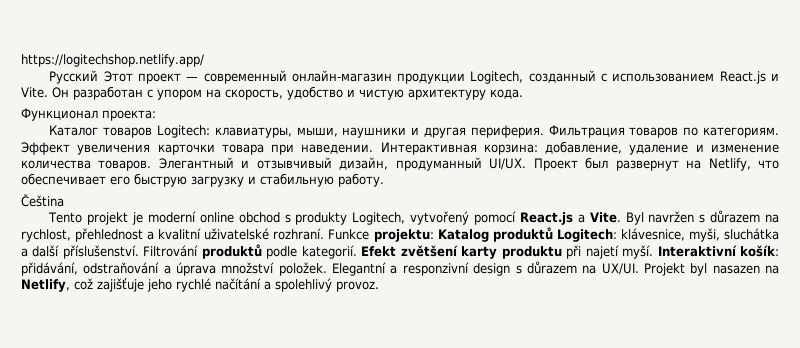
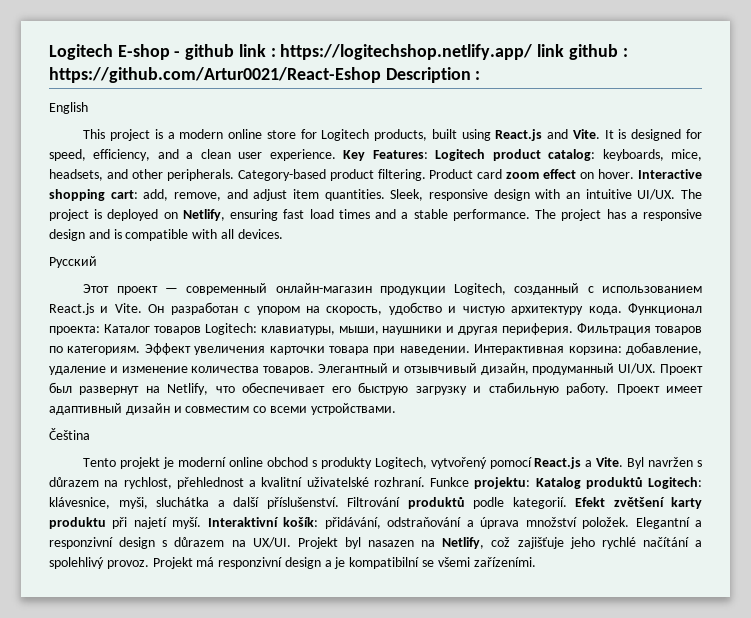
[21,54,204,67] https://logitechshop.netlify.app/ -> [49,44,628,60] [49,67,481,83] [49,102,88,114] [83,129,702,141] [49,149,702,161] [49,169,702,181] [49,189,702,201] [49,209,703,221] [49,229,283,241] Logitech E-shop - github link : https://logitechshop.netlify.app/ link github : https://github.com/Artur0021/React-Eshop Description : // English // This project is a modern online store for Logitech products, built using React.js and Vite. It is designed for speed, efficiency, and a clean user experience. Key Features: Logitech product catalog: keyboards, mice, headsets, and other peripherals. Category-based product filtering. Product card zoom effect on hover. Interactive shopping cart: add, remove, and adjust item quantities. Sleek, responsive design with an intuitive UI/UX. The project is deployed on Netlify, ensuring fast load times and a stable performance. The project has a responsive design and is compatible with all devices.
(99, 77) none -> (97, 262) //
(523, 94) // -> (622, 310) none
(156, 115) // -> (100, 330) none
(384, 180) none -> [616,384,703,395] [49,403,396,415] Проект имеет адаптивный дизайн и совместим со всеми устройствами.
(379, 286) none -> [152,557,536,569] Projekt má responzivní design a je kompatibilní se všemi zařízeními.

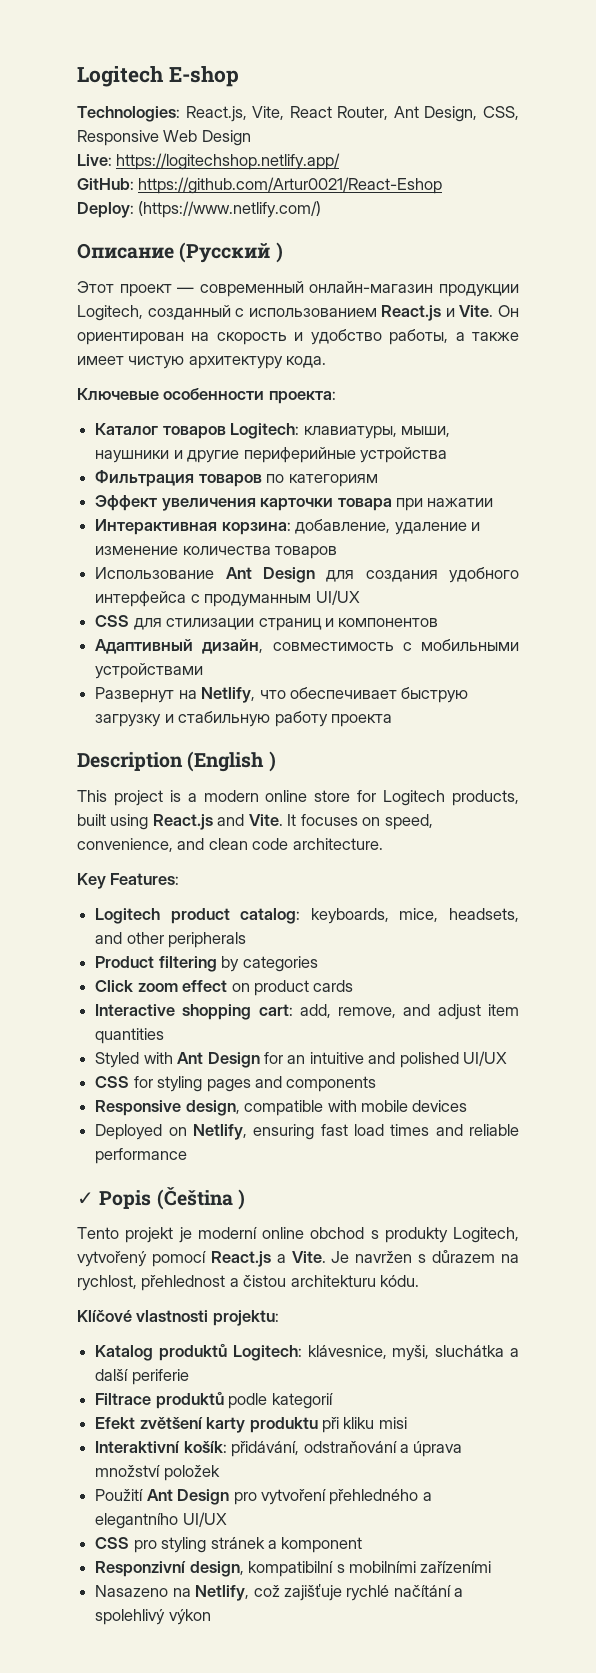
[174,44,628,60] [49,67,481,83] [49,102,88,114] - github link : https://logitechshop.netlify.app/ link github : https://github.com/Artur0021/React-Eshop Description : // English -> [77,106,519,122] [77,130,251,146] [77,153,341,170] [77,177,443,194] [77,201,322,218] [77,242,283,263] [77,281,519,297] [77,305,519,321] [77,329,519,345] [77,356,327,369] [77,388,336,404] [95,423,450,439] [95,447,447,463] [95,470,378,487] [95,495,494,511] [95,519,480,535] [95,546,338,559] [95,567,519,583] [95,590,360,607] [95,615,439,631] [95,639,520,654] [95,663,204,679] [95,687,469,703] [95,711,392,727] [77,751,276,772] // Technologies: React.js, Vite, React Router, Ant Design, CSS, Responsive Web Design // Live: https://logitechshop.netlify.app/ // GitHub: https://github.com/Artur0021/React-Eshop // Deploy: (https://www.netlify.com/) // Описание (Русский ) // Этот проект — современный онлайн-магазин продукции Logitech, созданный с использованием React.js и Vite. Он ориентирован на скорость и удобство работы, а также имеет чистую архитектуру кода. // Ключевые особенности проекта: // Каталог товаров Logitech: клавиатуры, мыши, наушники и другие периферийные устройства // Фильтрация товаров по категориям // Эффект увеличения карточки товара при нажатии // Интерактивная корзина: добавление, удаление и изменение количества товаров // Использование Ant Design для создания удобного интерфейса с продуманным UI/UX // CSS для стилизации страниц и компонентов // Адаптивный дизайн, совместимость с мобильными устройствами // Развернут на Netlify, что обеспечивает быструю загрузку и стабильную работу проекта // Description (English )
[618,129,702,141] [49,149,336,161] is designed for speed, efficiency, and a clean user experience. -> [300,814,433,830] [77,838,383,852] focuses on speed, convenience, and clean code architecture. //
(428, 154) none -> (180, 879) //
[166,169,503,181] peripherals. Category-based product filtering. Product card -> [168,932,247,948] [95,956,318,972] [95,980,134,992] peripherals // Product filtering by categories // Click
[598,169,635,179] hover. -> [253,980,354,996] product cards //
[324,189,702,201] [49,209,159,221] quantities. Sleek, responsive design with an intuitive UI/UX. The project is deployed -> [95,1028,165,1044] [95,1051,508,1068] [95,1076,377,1092] [95,1100,468,1116] [95,1124,163,1140] quantities // Styled with Ant Design for an intuitive and polished UI/UX // CSS for styling pages and components // Responsive design, compatible with mobile devices // Deployed
[401,209,703,221] [49,229,283,241] [49,256,97,268] [83,283,702,295] [49,302,702,315] [49,323,702,335] [49,342,702,355] [49,363,703,375] [49,382,703,395] [49,403,396,415] [49,428,90,440] a stable performance. The project has a responsive design and is compatible with all devices. // Русский // Этот проект — современный онлайн-магазин продукции Logitech, созданный с использованием React.js и Vite. Он разработан с упором на скорость, удобство и чистую архитектуру кода. Функционал проекта: Каталог товаров Logitech: клавиатуры, мыши, наушники и другая периферия. Фильтрация товаров по категориям. Эффект увеличения карточки товара при наведении. Интерактивная корзина: добавление, удаление и изменение количества товаров. Элегантный и отзывчивый дизайн, продуманный UI/UX. Проект был развернут на Netlify, что обеспечивает его быструю загрузку и стабильную работу. Проект имеет адаптивный дизайн и совместим со всеми устройствами. // Čeština -> [469,1124,519,1136] [95,1148,188,1164] [77,1187,245,1210] reliable performance // ✓ Popis (Čeština )
[627,457,645,469] Byl -> [331,1251,350,1263] Je
[261,477,469,487] kvalitní uživatelské rozhraní. Funkce -> [243,1275,420,1287] [77,1310,209,1322] čistou architekturu kódu. // Klíčové vlastnosti
(531, 483) none -> (279, 1318) //
[266,497,400,509] příslušenství. Filtrování -> [131,1369,189,1385] [95,1393,152,1405] periferie // Filtrace
[512,497,567,509] kategorií. -> [271,1393,333,1409] kategorií //
[133,517,202,529] najetí myší. -> [343,1417,407,1429] kliku misi //
[582,517,702,529] [49,537,414,549] položek. Elegantní a responzivní design s důrazem na UX/UI. Projekt byl nasazen -> [163,1465,220,1481] [95,1489,432,1505] [95,1512,227,1529] [95,1537,363,1553] [95,1561,492,1577] [95,1585,169,1597] položek // Použití Ant Design pro vytvoření přehledného a elegantního UI/UX // CSS pro styling stránek a komponent // Responzivní design, kompatibilní s mobilními zařízeními // Nasazeno
[569,537,595,549] jeho -> (342, 1592) none
[106,557,536,569] provoz. Projekt má responzivní design a je kompatibilní se všemi zařízeními. -> [168,1609,211,1625] výkon

